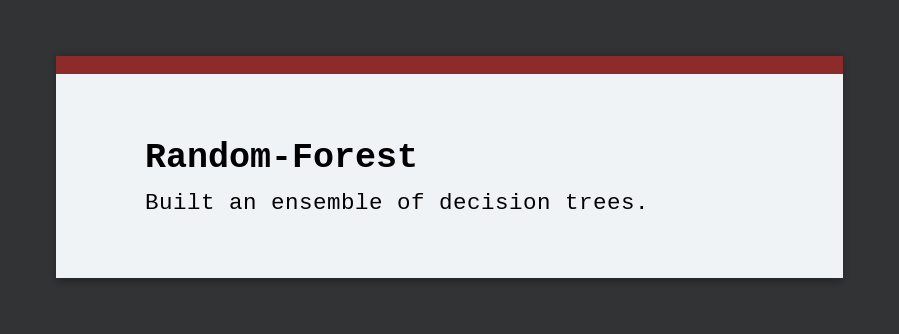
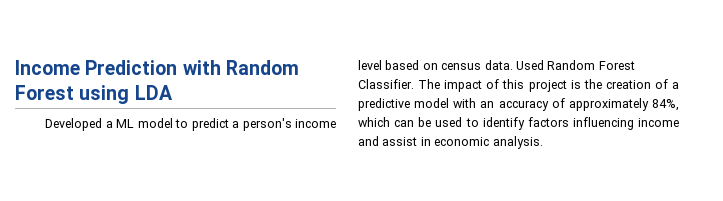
[145,141,418,167] [145,193,649,209] Random-Forest // Built an ensemble of decision trees. -> [15,60,299,75] [15,85,173,104] [45,118,336,131] [358,60,635,70] [358,79,679,92] [358,98,679,111] [358,117,679,130] [358,136,543,149] Income Prediction with Random Forest using LDA // Developed a ML model to predict a person's income level based on census data. Used Random Forest Classifier. The impact of this project is the creation of a predictive model with an accuracy of approximately 84%, which can be used to identify factors influencing income and assist in economic analysis.

